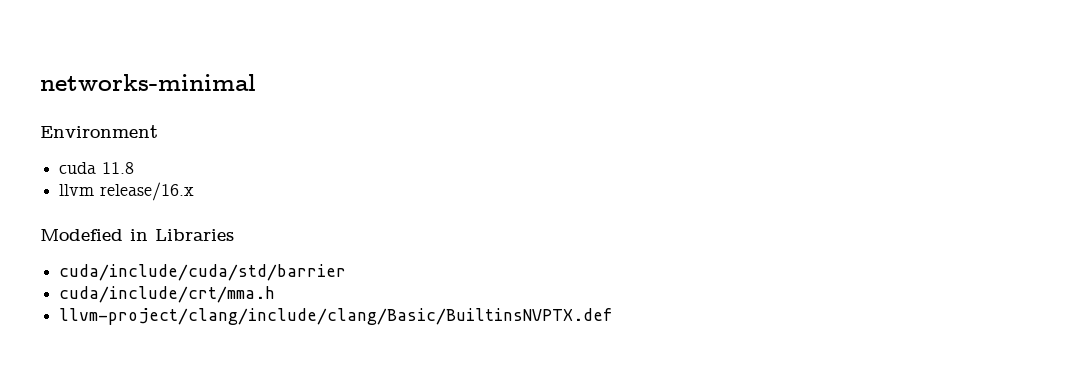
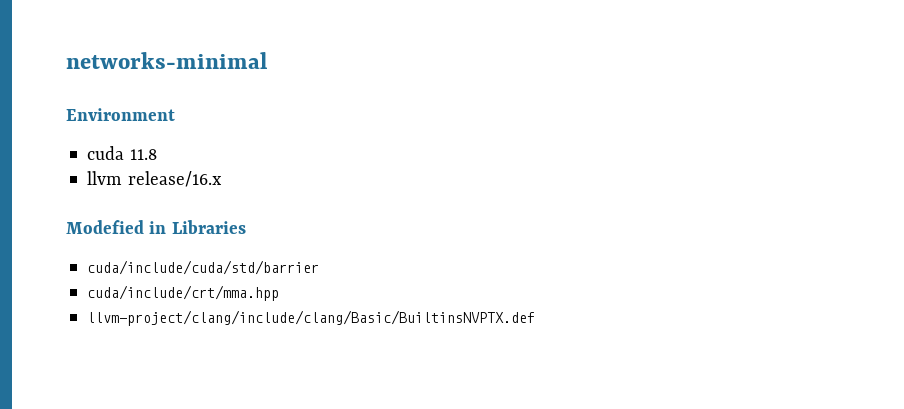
[59,286,276,303] cuda/include/crt/mma.h -> [87,285,280,301] cuda/include/crt/mma.hpp

